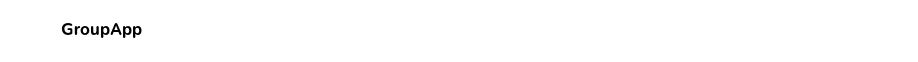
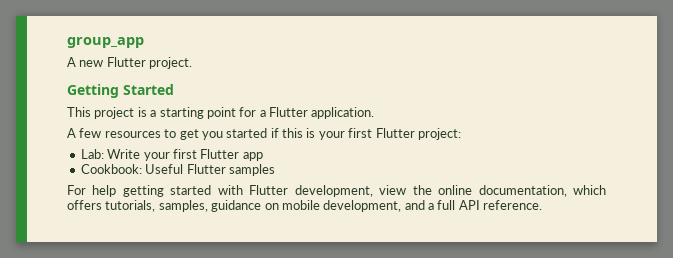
[61,23,142,38] GroupApp -> [67,37,144,48] [67,57,193,69] [67,84,174,98] [67,107,375,119] [67,128,461,140] [80,149,263,161] [80,164,275,176] [67,185,606,197] [67,200,543,212] group_app // A new Flutter project. // Getting Started // This project is a starting point for a Flutter application. // A few resources to get you started if this is your first Flutter project: // Lab: Write your first Flutter app // Cookbook: Useful Flutter samples // For help getting started with Flutter development, view the online documentation, which offers tutorials, samples, guidance on mobile development, and a full API reference.

